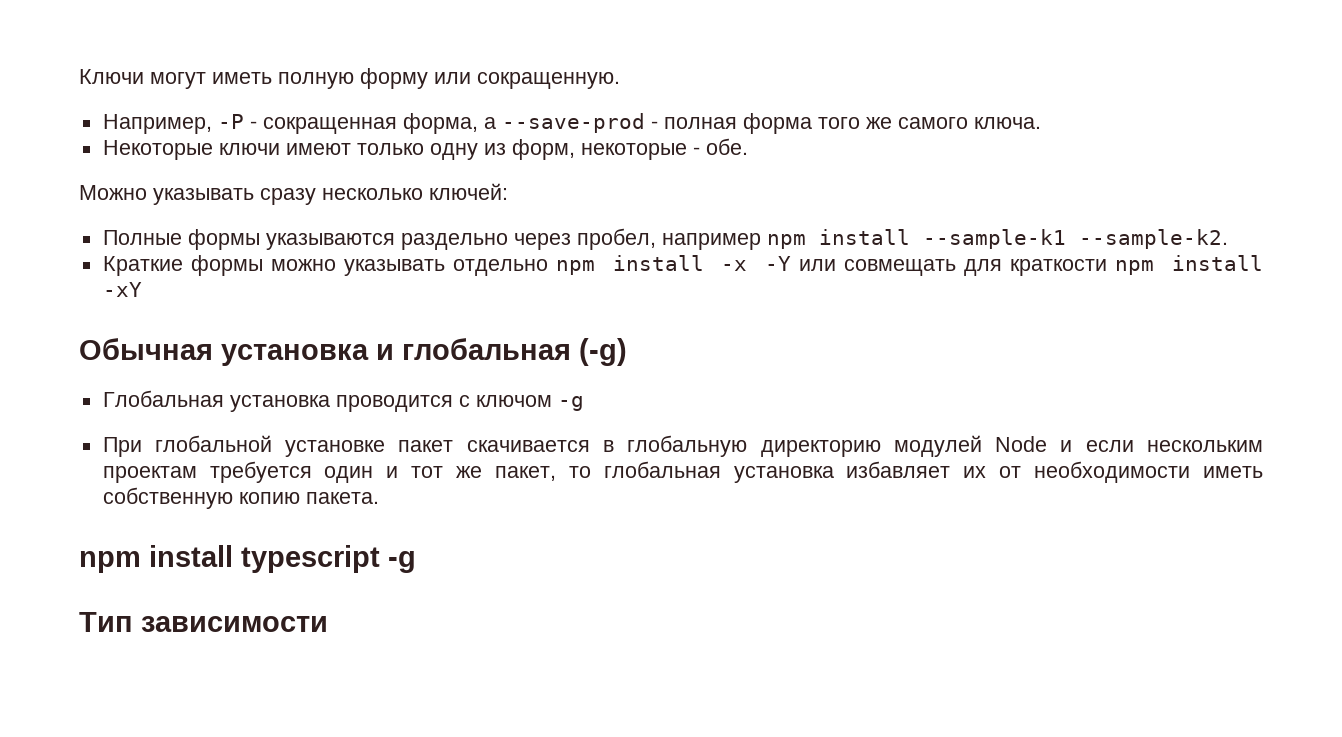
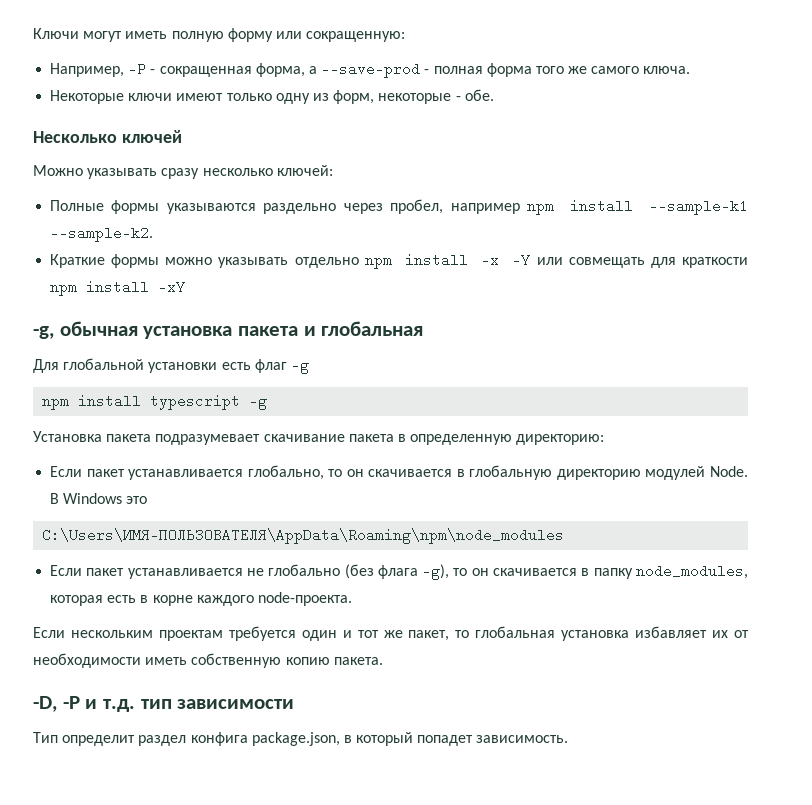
[477,72,620,89] сокращенную. -> [306,31,406,42] сокращенную:
(748, 146) none -> [33,130,182,143] // Несколько ключей
[79,338,627,366] [102,390,584,412] [102,435,454,457] Обычная установка и глобальная (-g) // Глобальная установка проводится с ключом -g // При глобальной установке пакет -> [33,321,424,339] [33,358,309,374] [42,394,268,410] [33,431,605,445] [50,465,364,480] -g, обычная установка пакета и глобальная // Для глобальной установки есть флаг -g // npm install typescript -g // Установка пакета подразумевает скачивание пакета в определенную директорию: // Если пакет устанавливается глобально, то он
[995,436,1134,452] Node и если -> [710,466,748,477] [50,493,148,504] [42,526,565,544] [50,564,749,580] [50,592,352,606] [33,627,65,638] Node. В Windows это // C:\Users\ИМЯ-ПОЛЬЗОВАТЕЛЯ\AppData\Roaming\npm\node_modules // Если пакет устанавливается не глобально (без флага -g), то он скачивается в папку node_modules, которая есть в корне каждого node-проекта. // Если
[79,545,416,573] [79,612,328,632] npm install typescript -g // Тип зависимости -> [33,696,295,712] [33,732,569,746] -D, -P и т.д. тип зависимости // Тип определит раздел конфига package.json, в который попадет зависимость.

